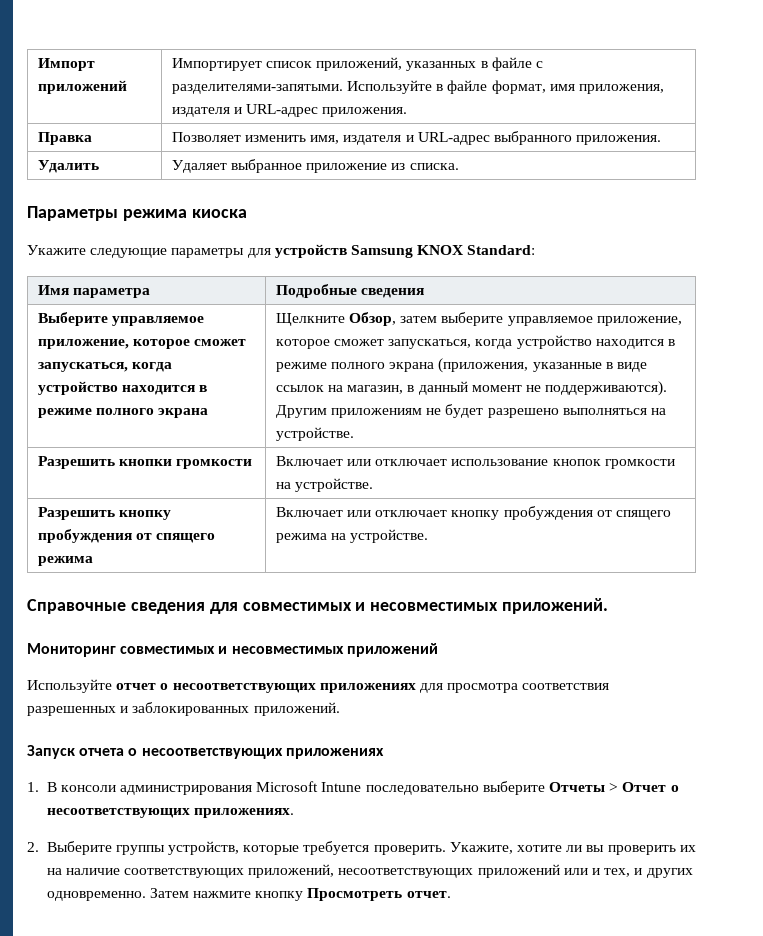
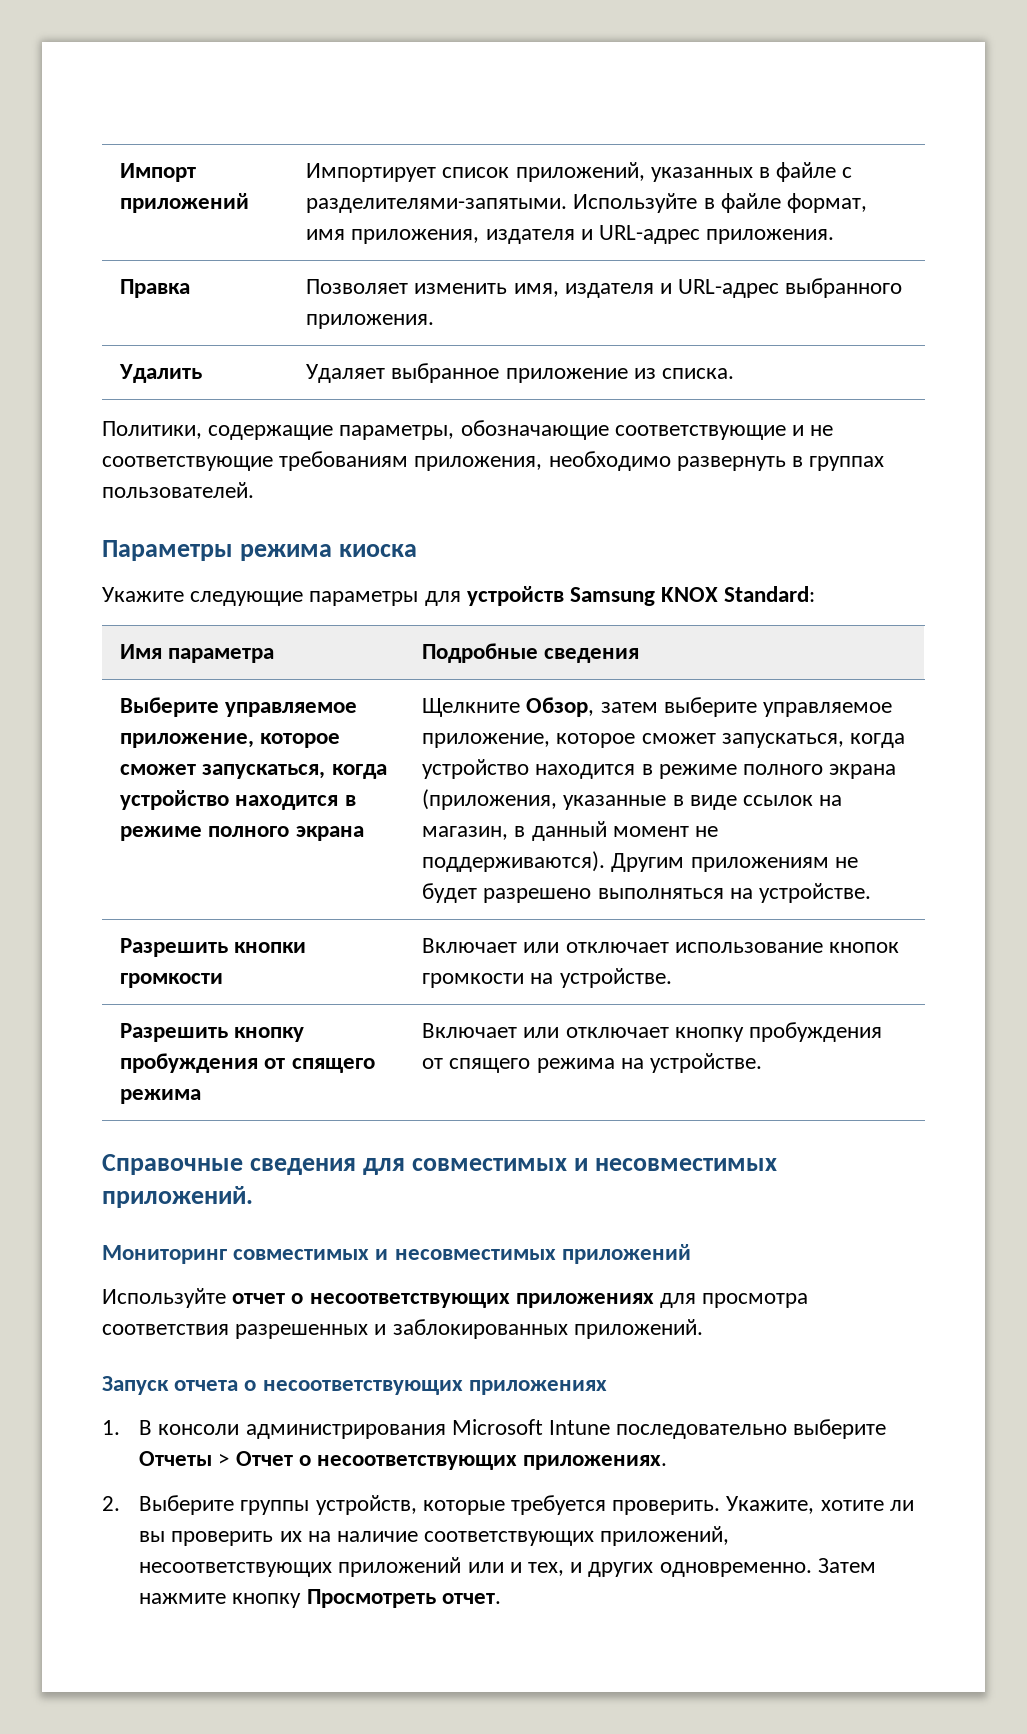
(459, 166) none -> [102,420,834,440] [102,451,885,471] [102,482,254,498] // Политики, содержащие параметры, обозначающие соответствующие и не соответствующие требованиям приложения, необходимо развернуть в группах пользователей.

